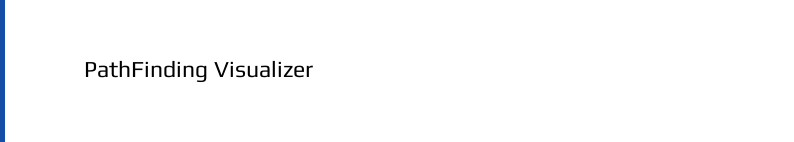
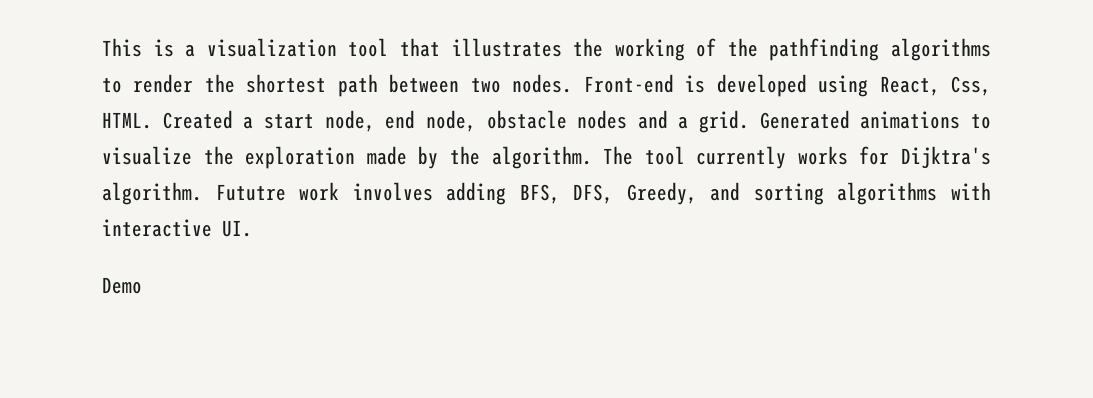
[84,60,314,83] PathFinding Visualizer -> [102,38,992,61] [102,74,991,97] [102,110,991,133] [102,146,992,169] [102,182,991,205] [102,219,252,237] [102,277,142,294] This is a visualization tool that illustrates the working of the pathfinding algorithms to render the shortest path between two nodes. Front-end is developed using React, Css, HTML. Created a start node, end node, obstacle nodes and a grid. Generated animations to visualize the exploration made by the algorithm. The tool currently works for Dijktra's algorithm. Fututre work involves adding BFS, DFS, Greedy, and sorting algorithms with interactive UI. // Demo

